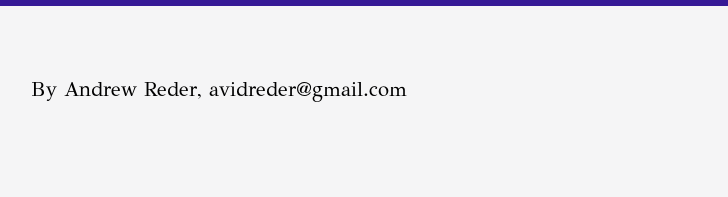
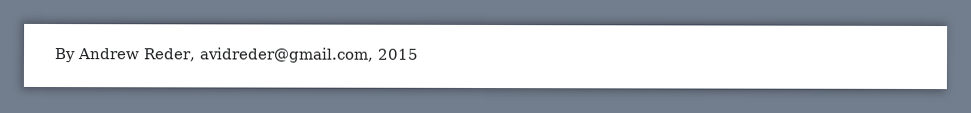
[208,82,407,102] avidreder@gmail.com -> [198,47,419,63] avidreder@gmail.com, 2015

